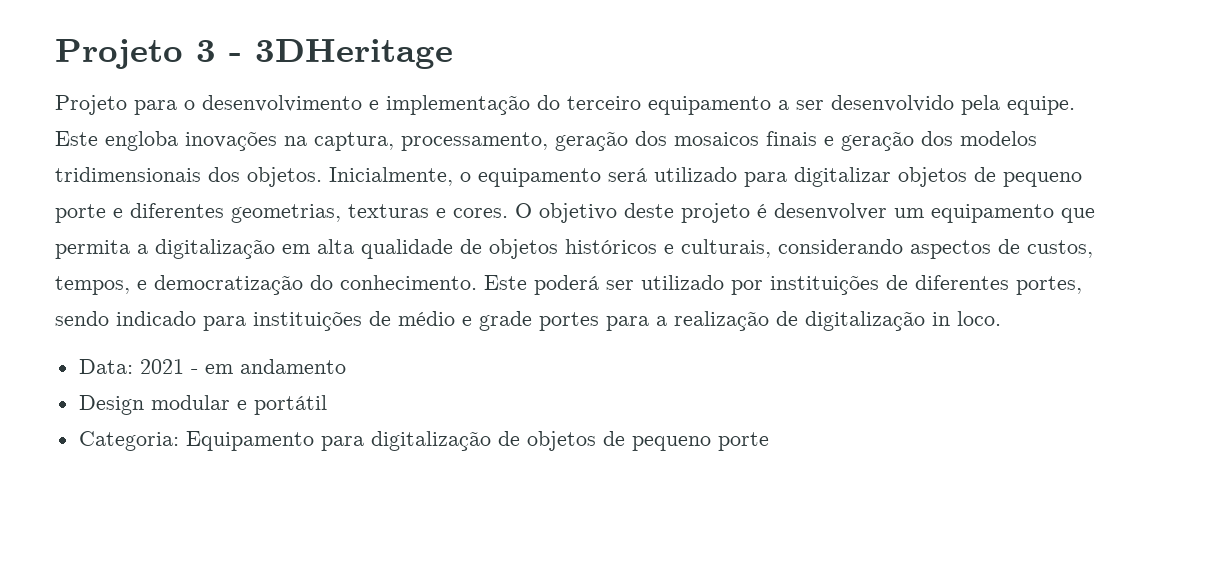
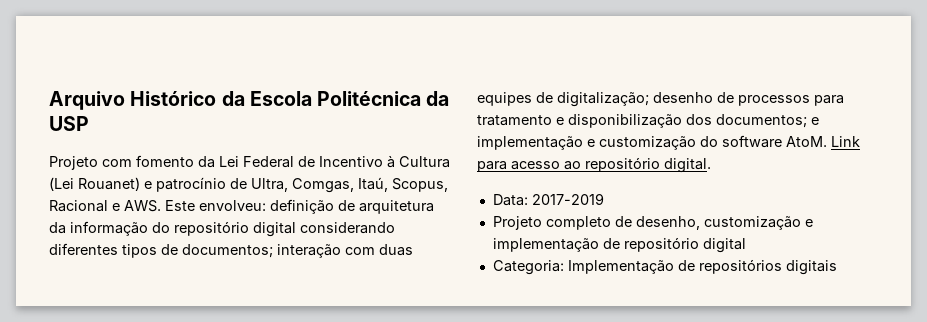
[55,39,453,69] [55,95,1075,115] [55,131,1037,151] [55,167,1082,187] [55,203,1095,223] [55,239,1093,259] [55,275,1082,295] [55,311,1001,331] [78,359,346,374] [78,395,327,415] [78,431,769,451] Projeto 3 - 3DHeritage // Projeto para o desenvolvimento e implementação do terceiro equipamento a ser desenvolvido pela equipe. Este engloba inovações na captura, processamento, geração dos mosaicos finais e geração dos modelos tridimensionais dos objetos. Inicialmente, o equipamento será utilizado para digitalizar objetos de pequeno porte e diferentes geometrias, texturas e cores. O objetivo deste projeto é desenvolver um equipamento que permita a digitalização em alta qualidade de objetos históricos e culturais, considerando aspectos de custos, tempos, e democratização do conhecimento. Este poderá ser utilizado por instituições de diferentes portes, sendo indicado para instituições de médio e grade portes para a realização de digitalização in loco. // Data: 2021 - em andamento // Design modular e portátil // Categoria: Equipamento para digitalização de objetos de pequeno porte -> [49,91,450,110] [49,116,89,131] [49,155,450,170] [49,177,448,193] [49,199,434,214] [49,221,395,237] [49,243,413,258] [477,92,844,107] [477,114,819,128] [477,135,860,150] [477,157,711,173] [492,193,604,206] [492,216,813,230] [492,237,746,253] [492,259,837,275] Arquivo Histórico da Escola Politécnica da USP // Projeto com fomento da Lei Federal de Incentivo à Cultura (Lei Rouanet) e patrocínio de Ultra, Comgas, Itaú, Scopus, Racional e AWS. Este envolveu: definição de arquitetura da informação do repositório digital considerando diferentes tipos de documentos; interação com duas equipes de digitalização; desenho de processos para tratamento e disponibilização dos documentos; e implementação e customização do software AtoM. Link para acesso ao repositório digital. // Data: 2017-2019 // Projeto completo de desenho, customização e implementação de repositório digital // Categoria: Implementação de repositórios digitais

